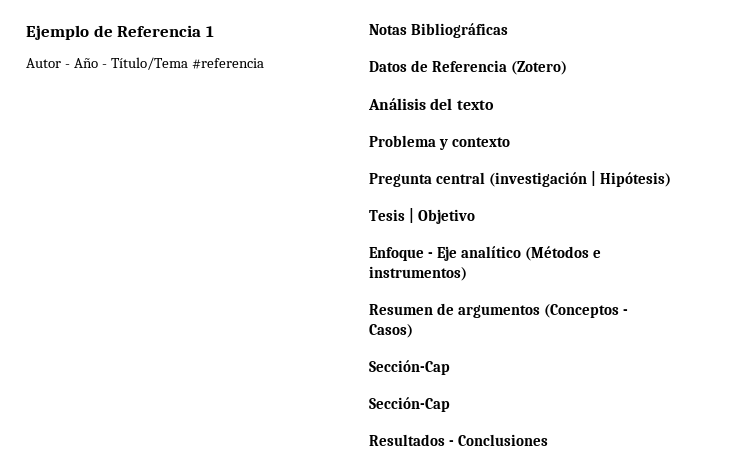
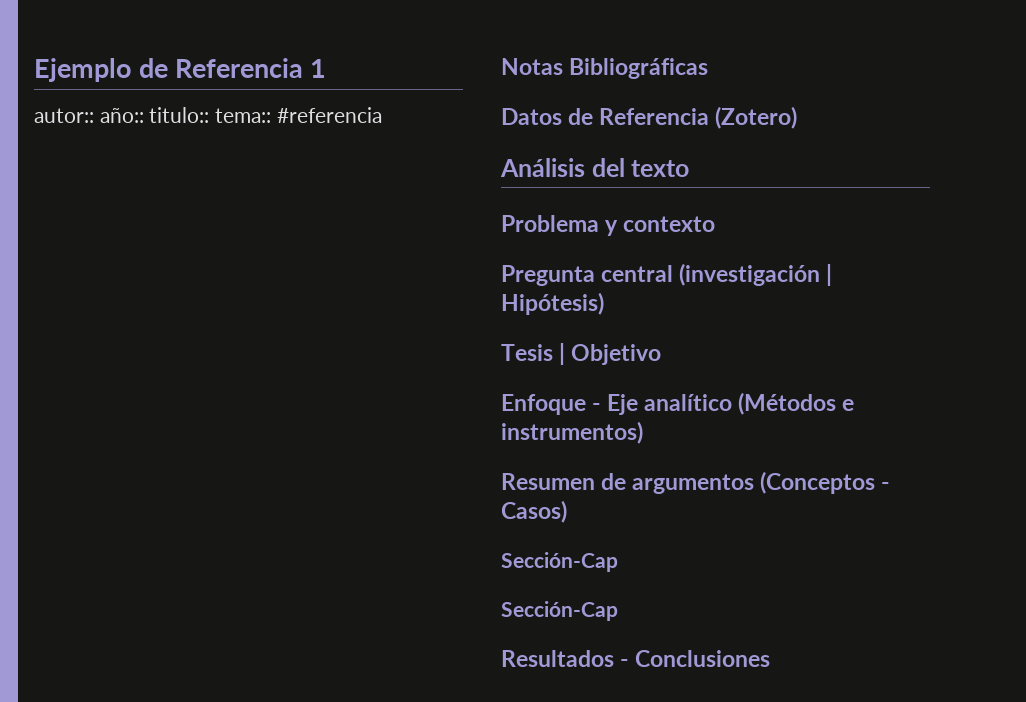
[26,57,188,70] Autor - Año - Título/Tema -> [34,107,272,123] autor:: año:: titulo:: tema::

